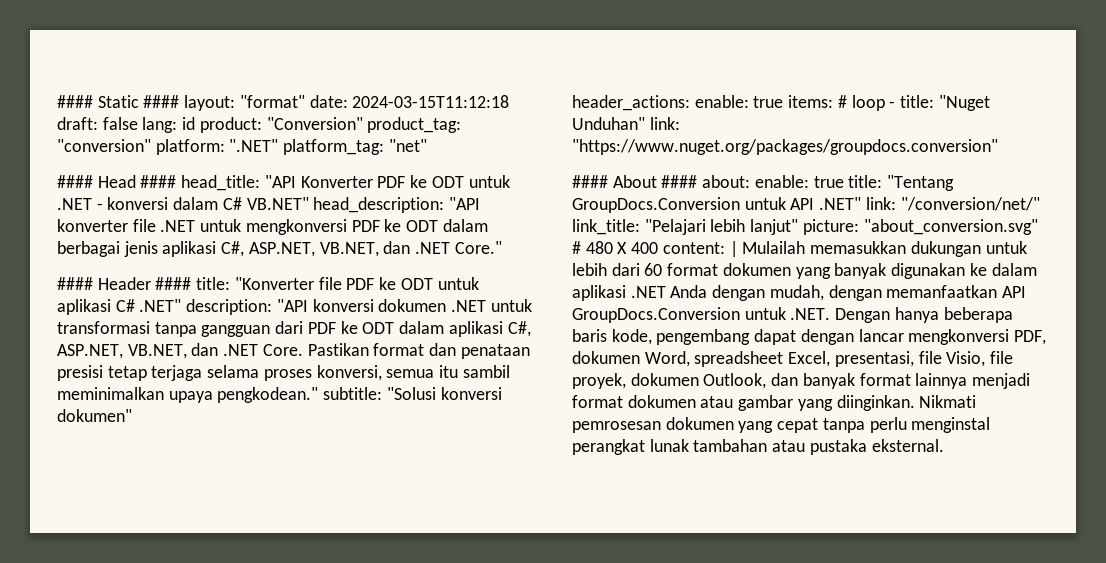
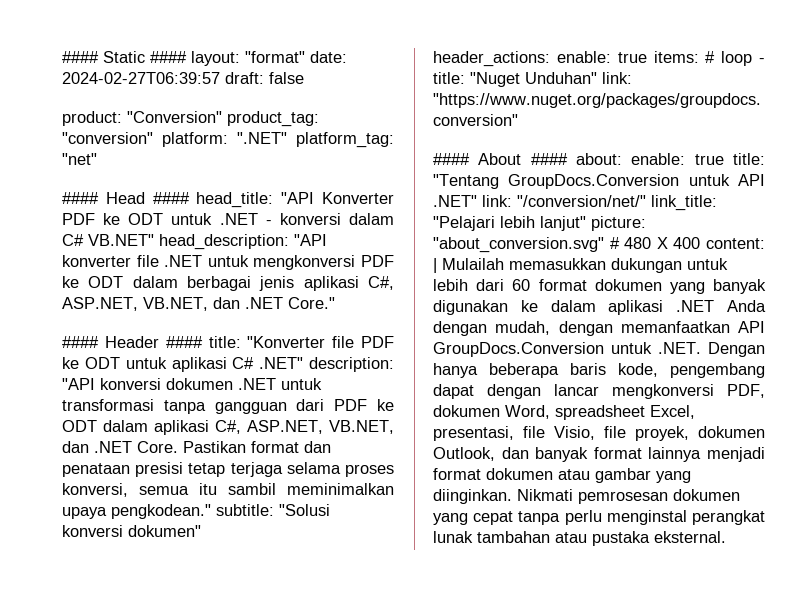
[352,95,510,108] 2024-03-15T11:12:18 -> [62,72,220,84] 2024-02-27T06:39:57
[142,117,196,133] lang: id -> (304, 78) //

